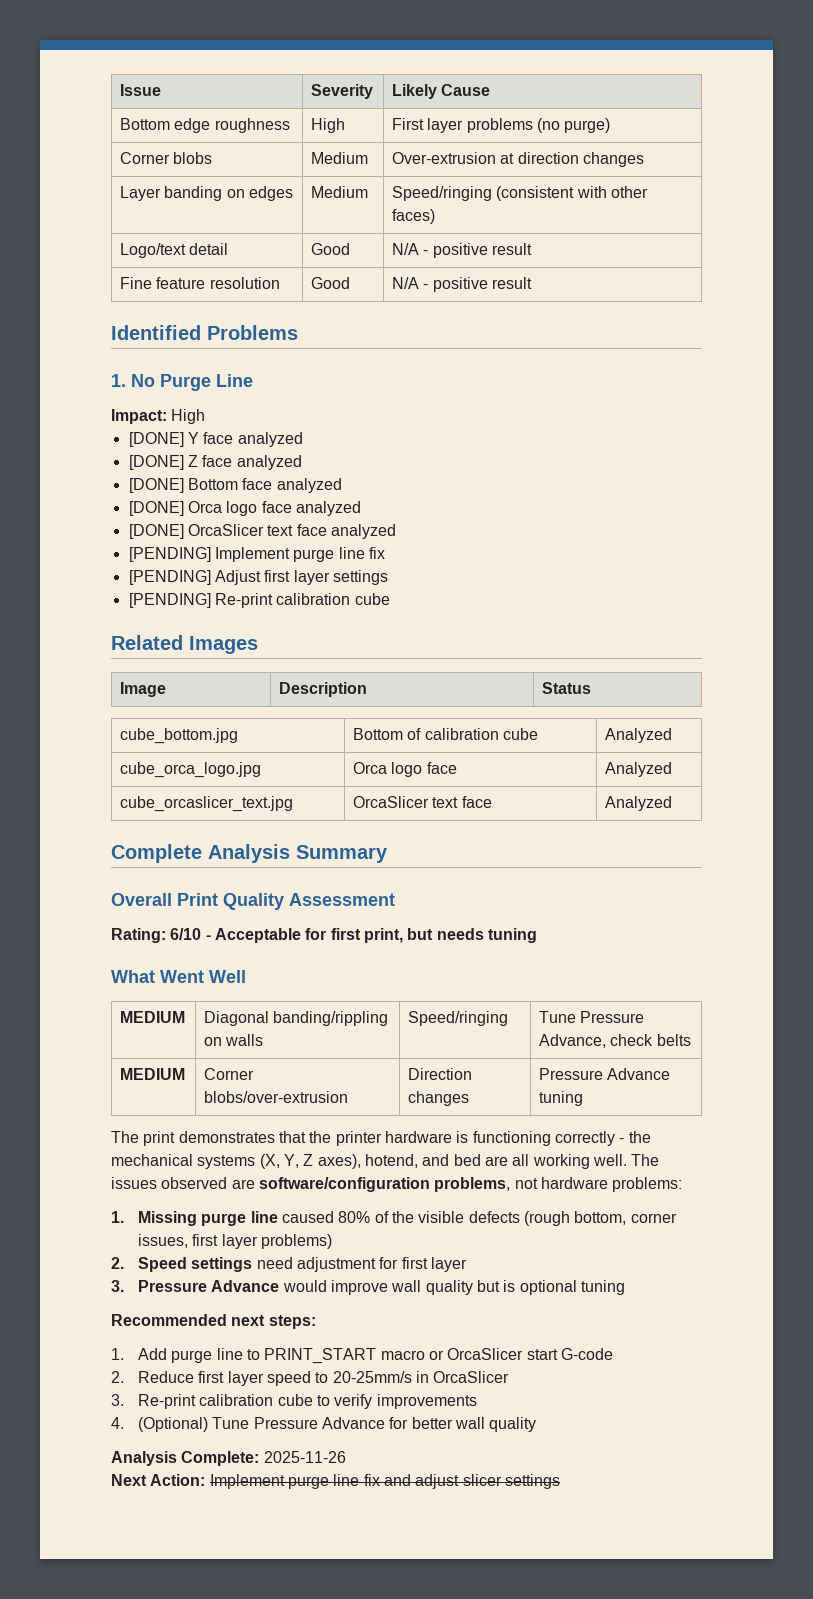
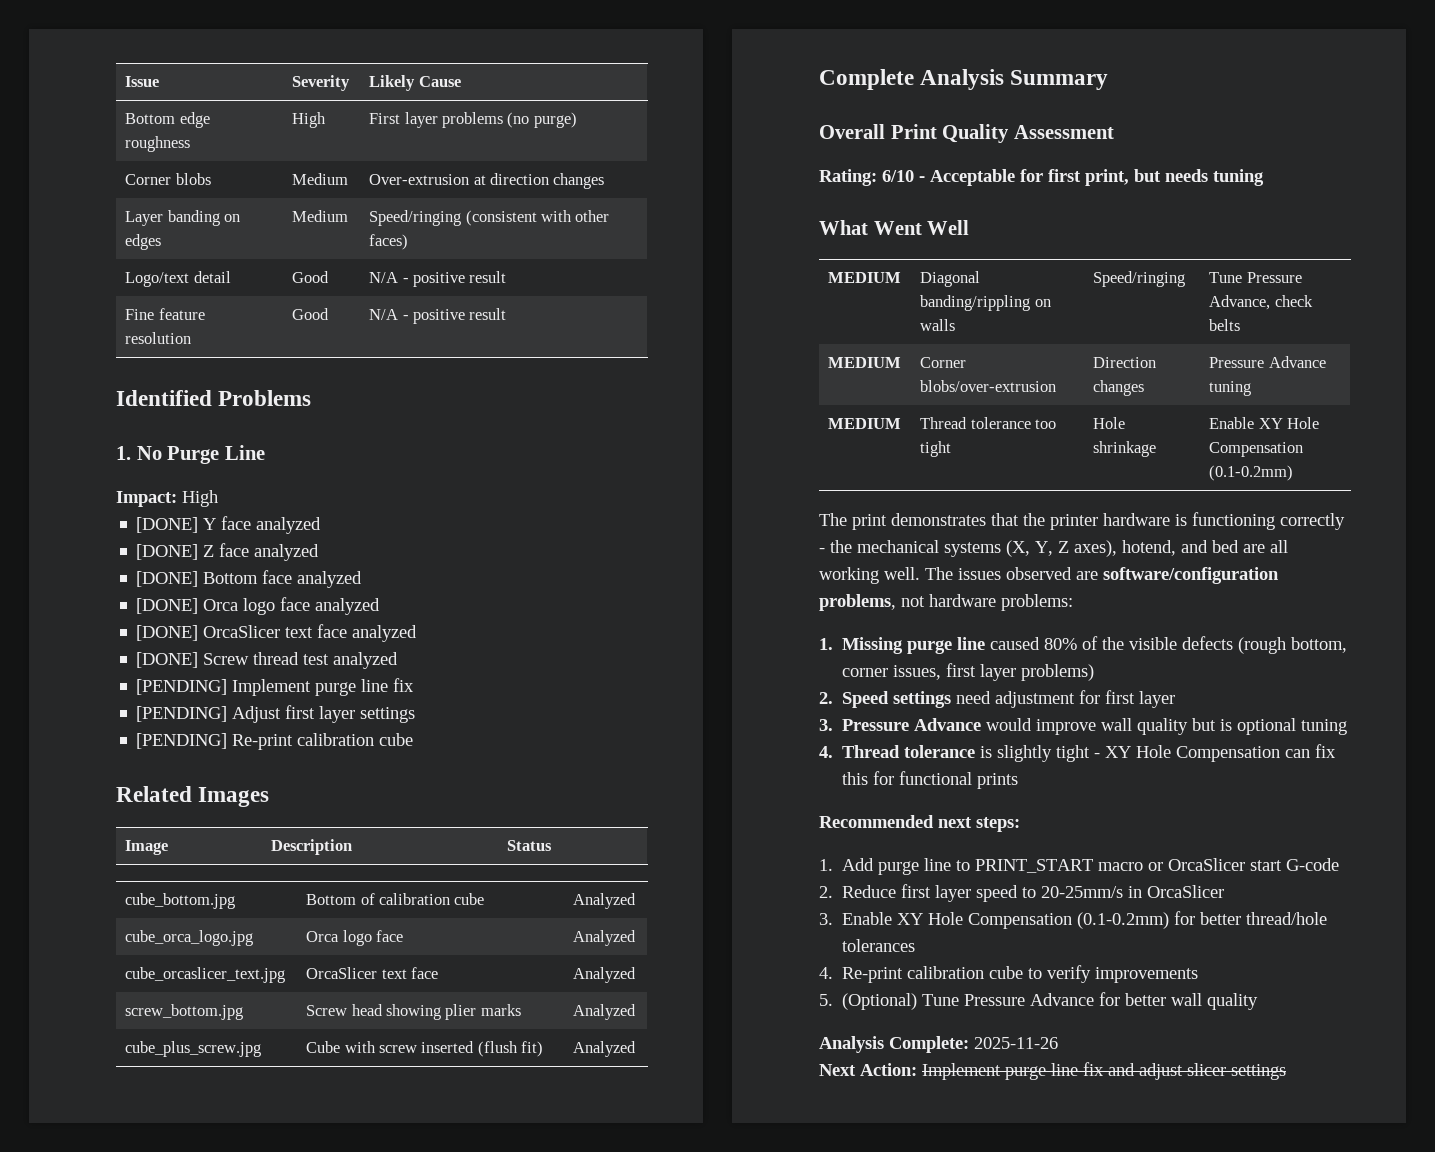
(396, 531) none -> [136,652,399,669] // [DONE] Screw thread test analyzed
(673, 803) none -> [125,1004,244,1020] [306,1004,521,1020] [573,1004,637,1020] [125,1041,262,1057] [306,1041,544,1057] [573,1041,637,1057] // screw_bottom.jpg | Screw head showing plier marks | Analyzed // cube_plus_screw.jpg | Cube with screw inserted (flush fit) | Analyzed
(584, 1098) none -> [828,418,902,429] [920,417,1056,429] [920,441,952,457] [1093,417,1126,429] [1093,441,1157,457] [1209,417,1319,429] [1209,442,1304,457] [1209,465,1294,481] // MEDIUM | Thread tolerance too tight | Hole shrinkage | Enable XY Hole Compensation (0.1-0.2mm)
(626, 1287) none -> [819,744,1337,762] [842,771,1019,789] // 4. Thread tolerance is slightly tight - XY Hole Compensation can fix this for functional prints
(124, 1400) none -> [842,911,1328,929] [842,939,916,952] [819,967,833,979] Enable XY Hole Compensation (0.1-0.2mm) for better thread/hole tolerances // 4.
[111,1417,124,1429] 4. -> [819,994,833,1006] 5.

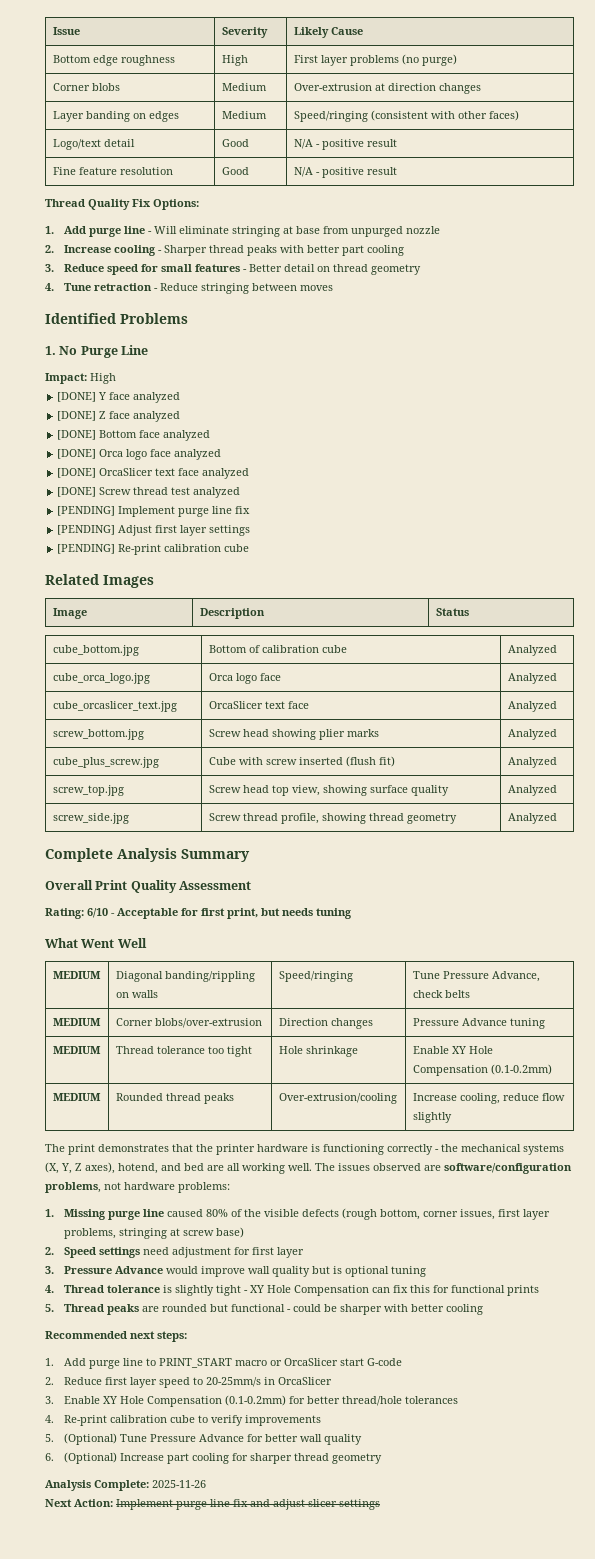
(507, 314) none -> [45,199,199,210] [45,226,440,237] [45,245,404,256] [45,264,421,275] [45,283,333,294] // Thread Quality Fix Options: // 1. Add purge line - Will eliminate stringing at base from unpurged nozzle // 2. Increase cooling - Sharper thread peaks with better part cooling // 3. Reduce speed for small features - Better detail on thread geometry // 4. Tune retraction - Reduce stringing between moves
(637, 1049) none -> [52,785,124,796] [208,785,449,796] [507,785,557,796] [52,813,129,824] [208,813,457,824] [507,813,557,824] // screw_top.jpg | Screw head top view, showing surface quality | Analyzed // screw_side.jpg | Screw thread profile, showing thread geometry | Analyzed
(1294, 473) none -> [52,1093,101,1101] [115,1093,234,1104] [278,1093,397,1104] [412,1093,565,1104] [412,1112,452,1123] // MEDIUM | Rounded thread peaks | Over-extrusion/cooling | Increase cooling, reduce flow slightly
[1021,664,1095,681] problems) -> [63,1227,244,1239] problems, stringing at screw base)
(1019, 781) none -> [45,1304,483,1315] // 5. Thread peaks are rounded but functional - could be sharper with better cooling
(1259, 1001) none -> [45,1452,382,1464] // 6. (Optional) Increase part cooling for sharper thread geometry

